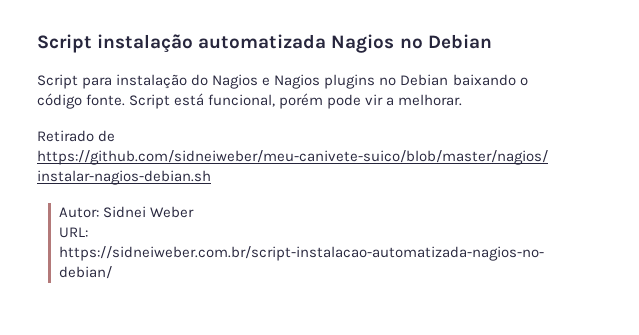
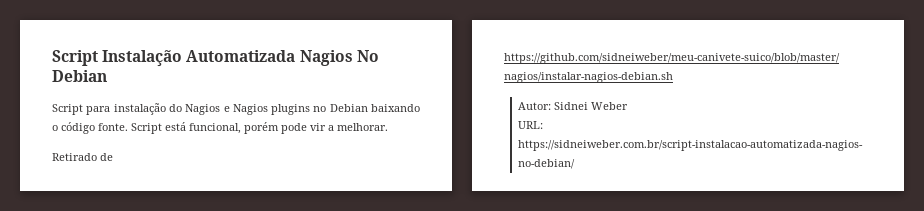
[37,34,423,53] Script instalação automatizada Nagios no -> [52,50,379,67] Script Instalação Automatizada Nagios No

